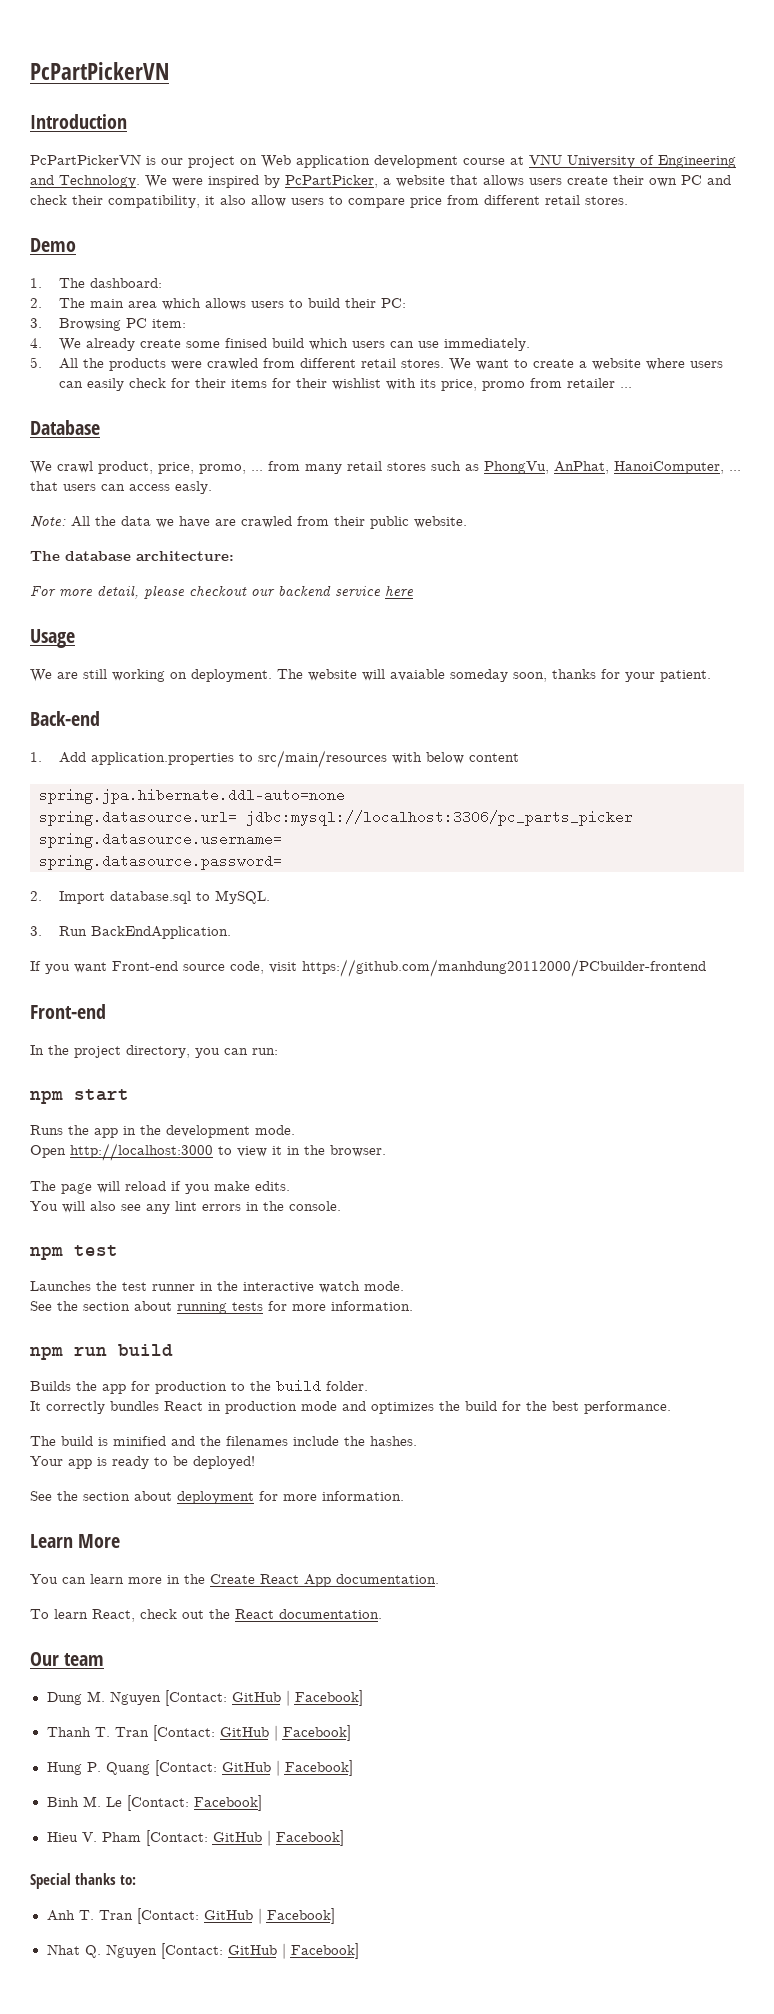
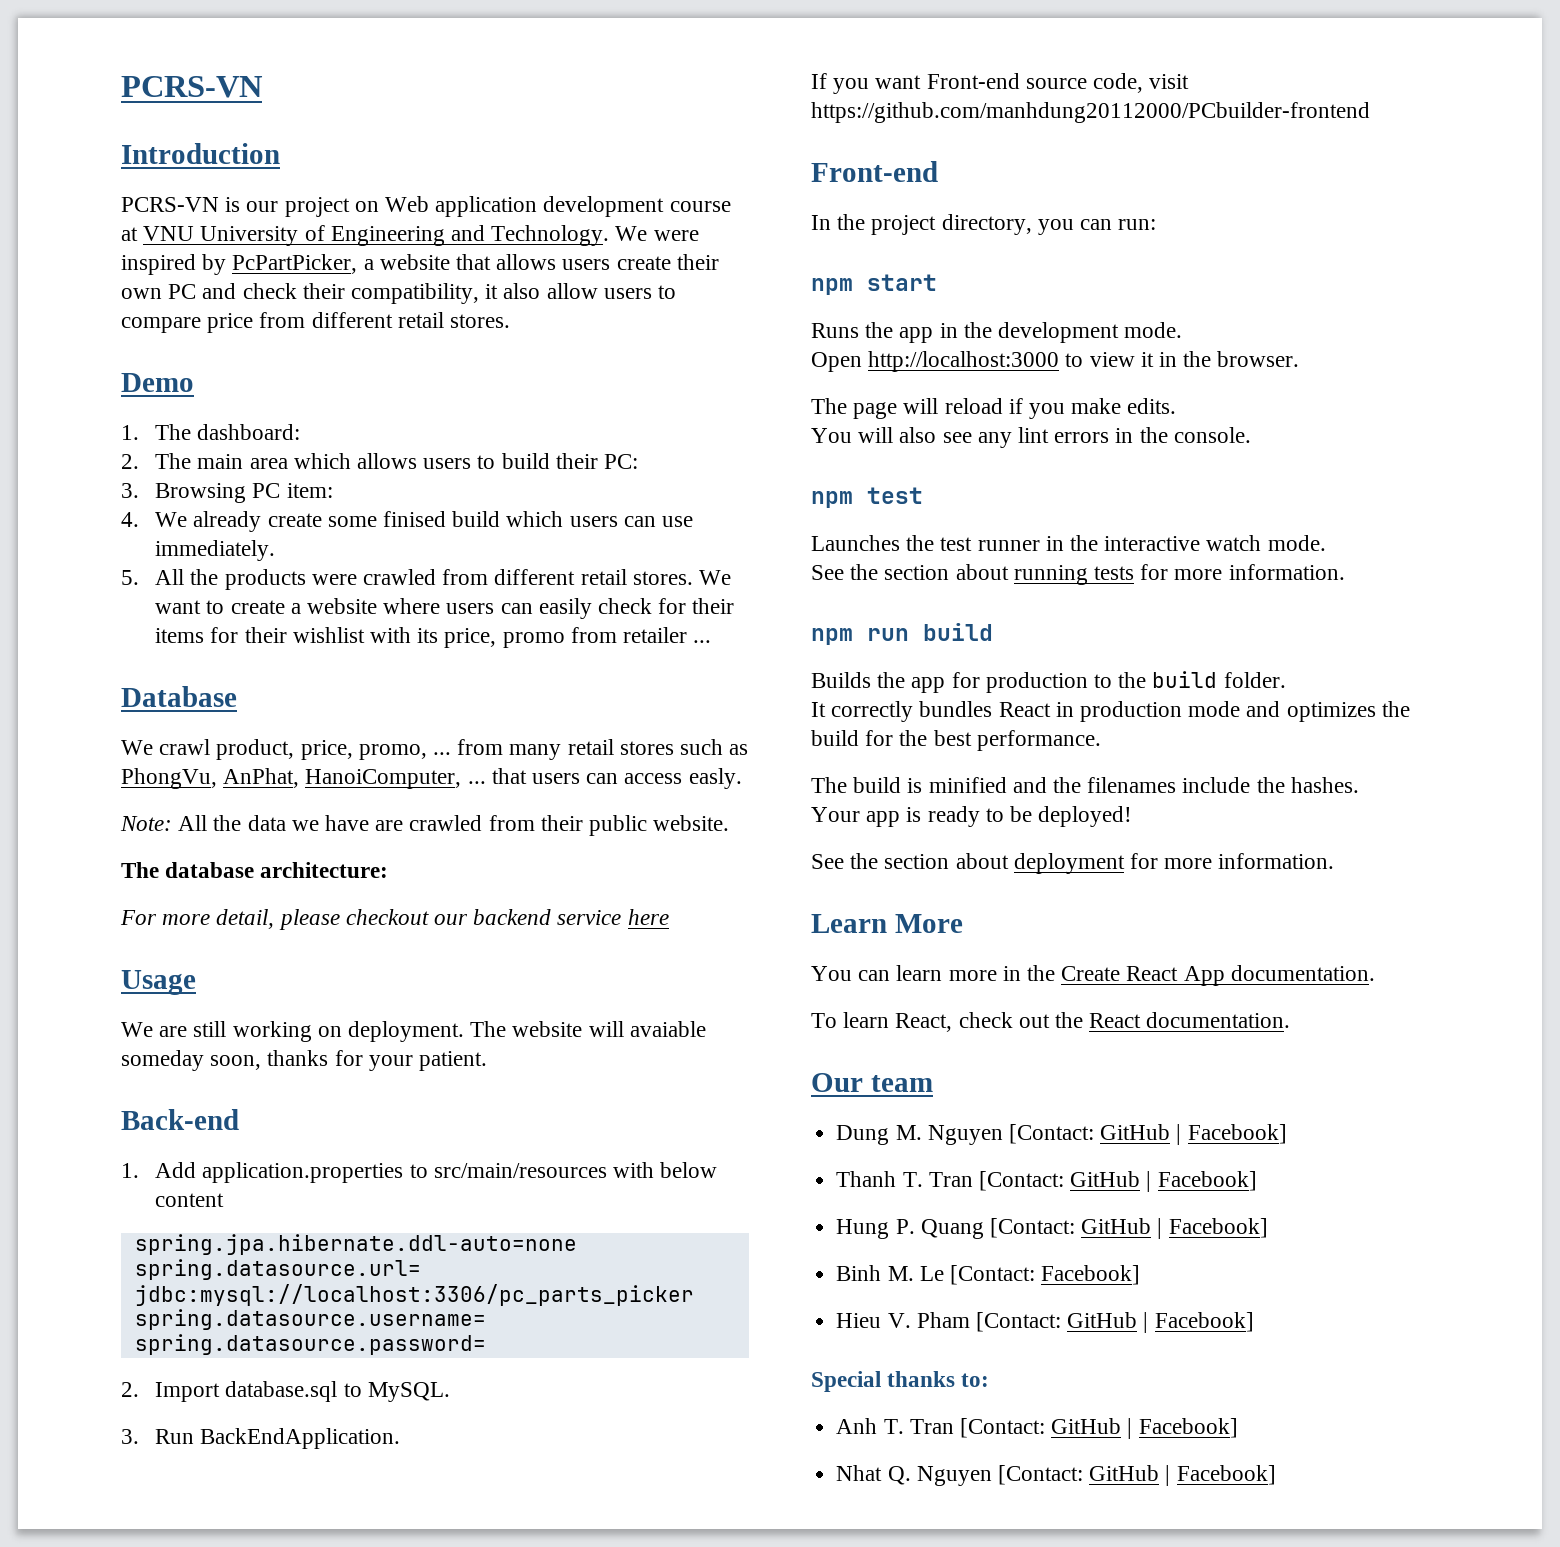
[30,62,169,80] PcPartPickerVN -> [121,76,263,98] PCRS-VN
[30,154,141,165] PcPartPickerVN -> [121,197,219,212] PCRS-VN

